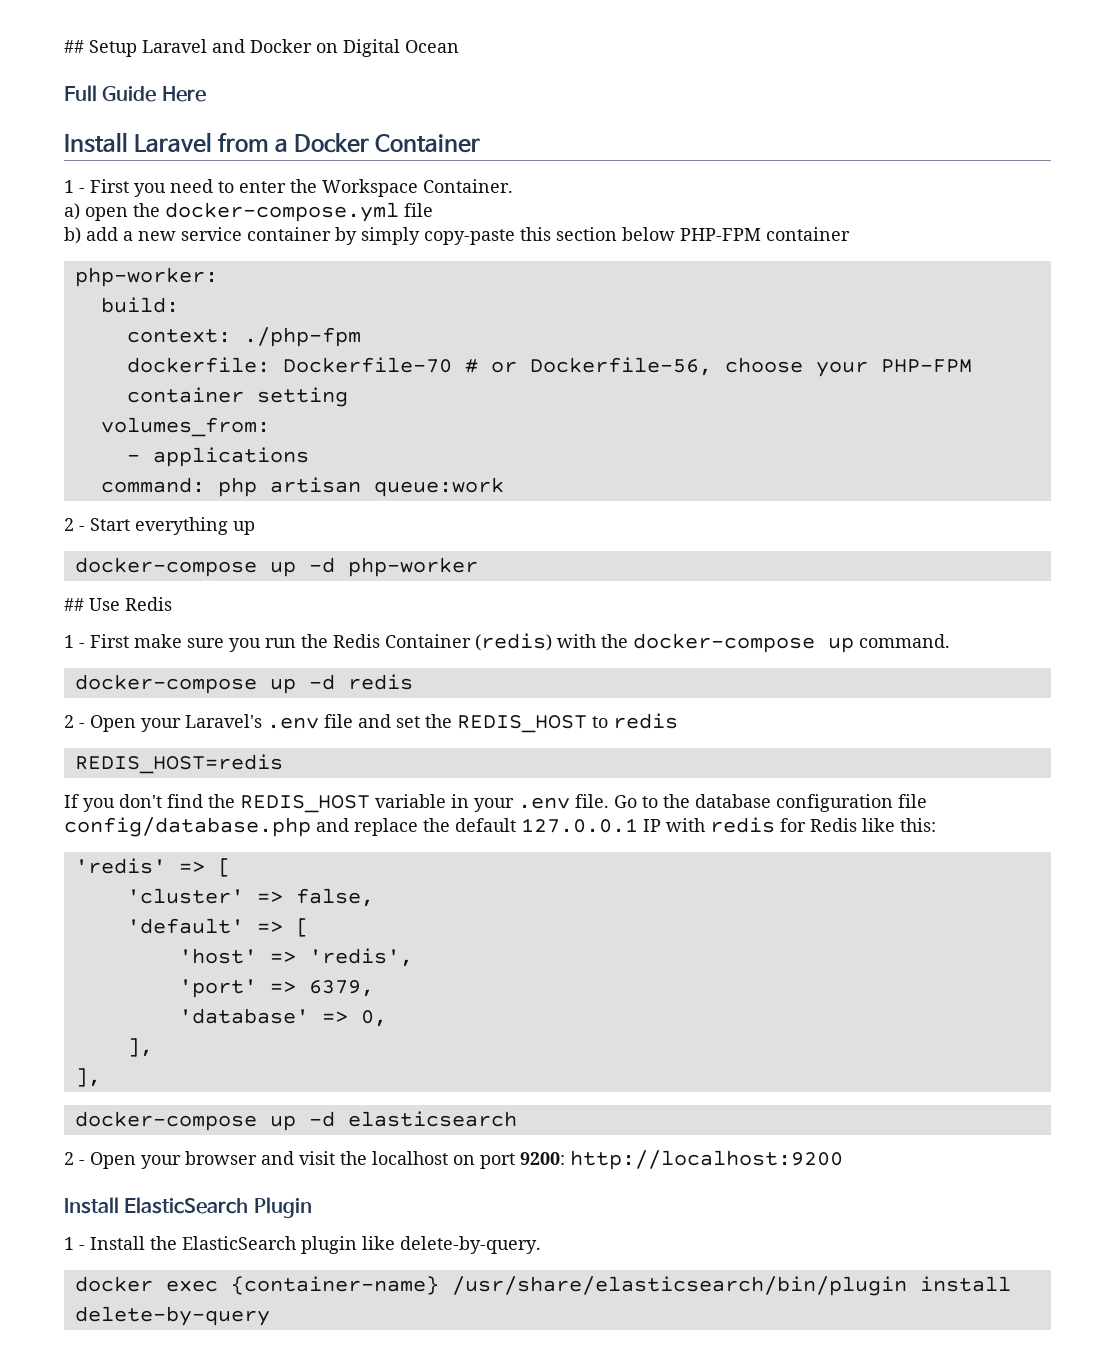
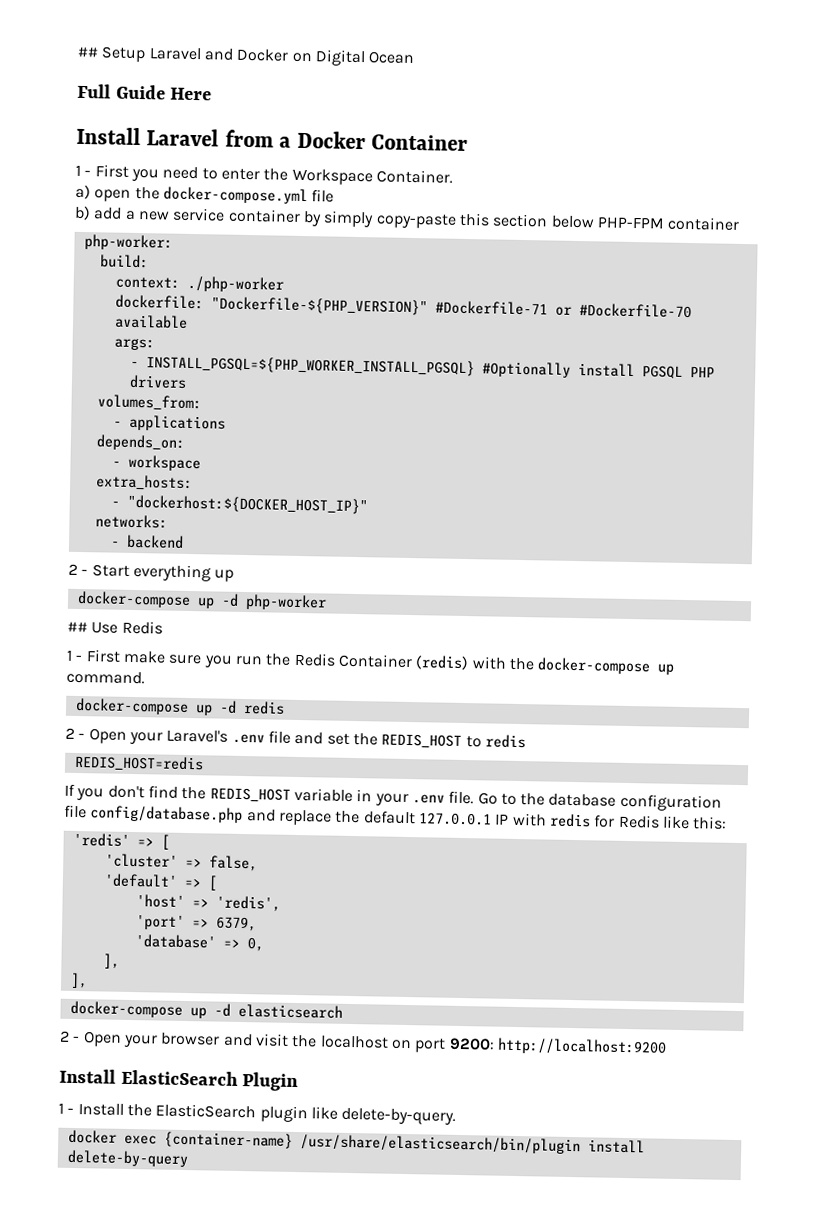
[243,327,361,347] ./php-fpm -> [186,275,284,293] ./php-worker
[282,357,972,377] [126,387,348,407] [100,417,270,437] [126,447,309,467] [100,477,504,497] Dockerfile-70 # or Dockerfile-56, choose your PHP-FPM container setting // volumes_from: // - applications // command: php artisan queue:work -> [210,296,692,319] [113,314,188,329] [113,337,155,351] [129,355,715,379] [128,374,187,389] [96,394,202,411] [112,414,226,432] [95,434,186,451] [111,454,201,472] [95,474,193,491] [110,494,368,515] [94,514,168,529] [109,534,184,549] "Dockerfile-${PHP_VERSION}" #Dockerfile-71 or #Dockerfile-70 available // args: // - INSTALL_PGSQL=${PHP_WORKER_INSTALL_PGSQL} #Optionally install PGSQL PHP drivers // volumes_from: // - applications // depends_on: // - workspace // extra_hosts: // - "dockerhost:${DOCKER_HOST_IP}" // networks: // - backend

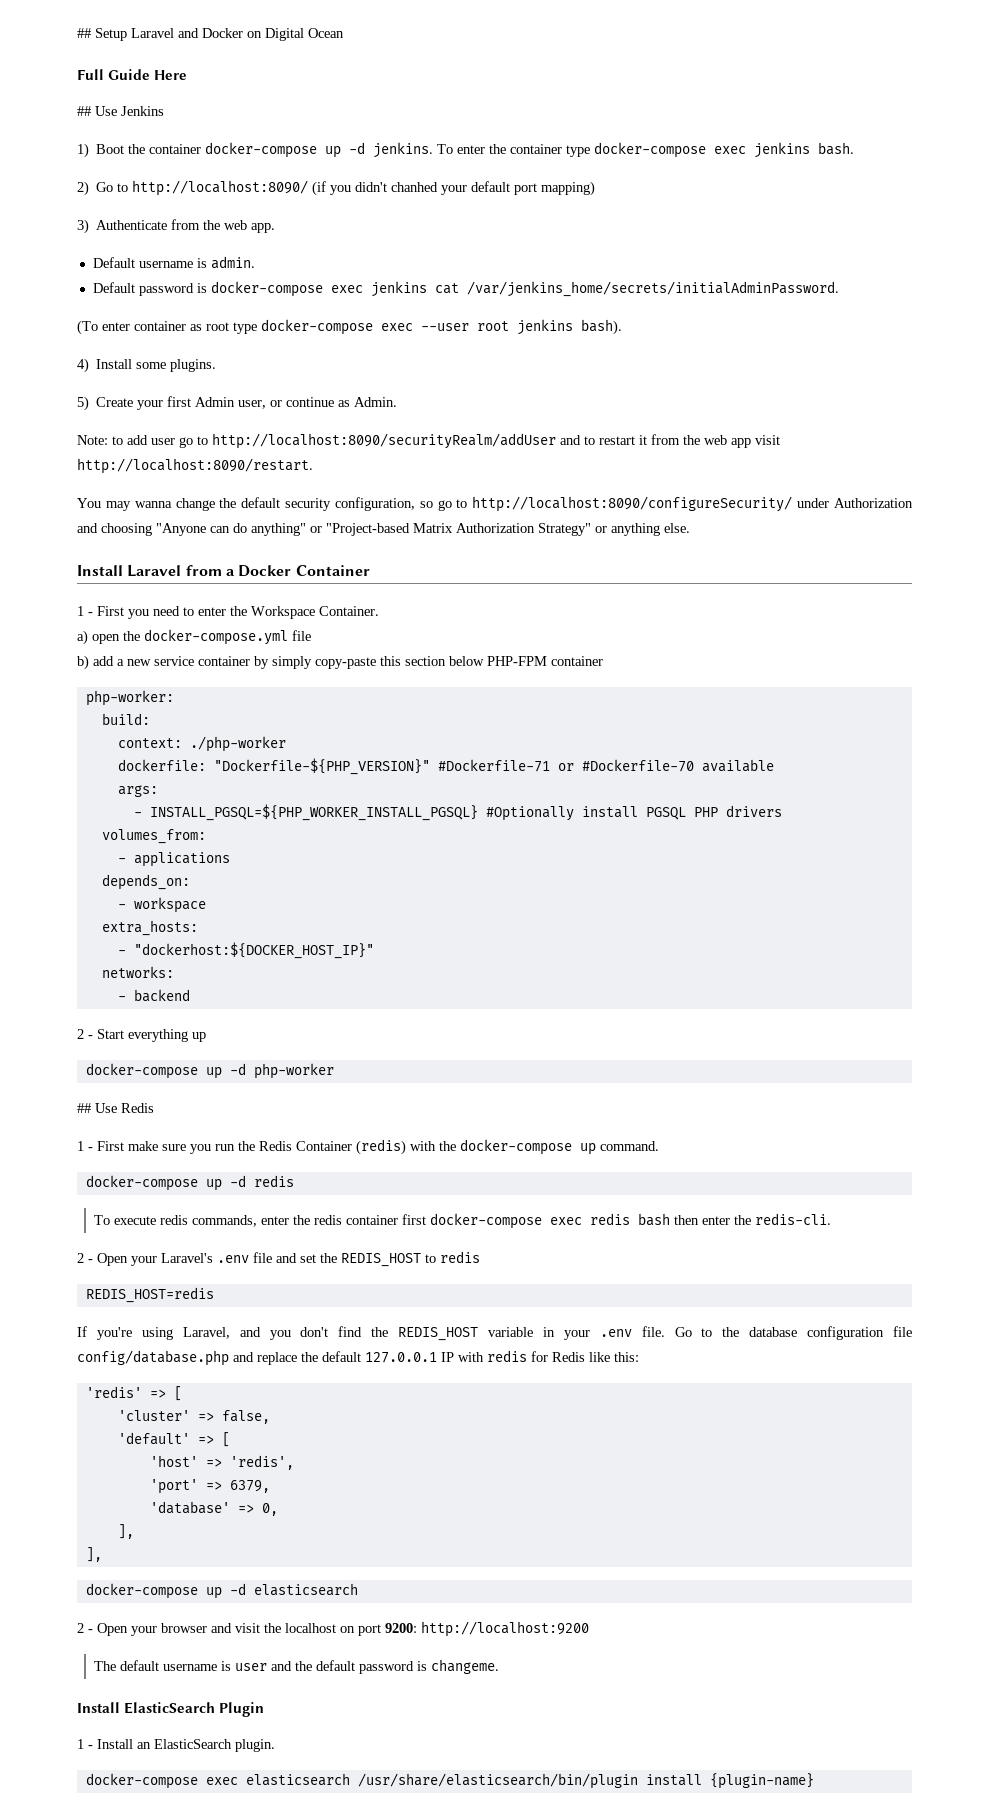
(213, 94) none -> [77,106,164,116] [77,142,855,158] [77,180,596,196] [77,219,276,234] [92,256,255,269] [92,281,839,297] [77,319,622,335] [77,358,217,373] [77,396,398,411] [77,433,780,449] [77,458,313,474] [77,496,913,512] [77,523,690,536] // ## Use Jenkins // 1) Boot the container docker-compose up -d jenkins. To enter the container type docker-compose exec jenkins bash. // 2) Go to http://localhost:8090/ (if you didn't chanhed your default port mapping) // 3) Authenticate from the web app. // Default username is admin. // Default password is docker-compose exec jenkins cat /var/jenkins_home/secrets/initialAdminPassword. // (To enter container as root type docker-compose exec --user root jenkins bash). // 4) Install some plugins. // 5) Create your first Admin user, or continue as Admin. // Note: to add user go to http://localhost:8090/securityRealm/addUser and to restart it from the web app visit http://localhost:8090/restart. // You may wanna change the default security configuration, so go to http://localhost:8090/configureSecurity/ under Authorization and choosing "Anyone can do anything" or "Project-based Matrix Authorization Strategy" or anything else.
(285, 707) none -> [94,1213,832,1229] // To execute redis commands, enter the redis container first docker-compose exec redis bash then enter the redis-cli.
(75, 789) none -> [96,1327,261,1340] you're using Laravel, and
(667, 1046) none -> [94,1659,500,1674] // The default username is user and the default password is changeme.
[126,1103,457,1125] [67,1129,293,1149] the ElasticSearch plugin like delete-by-query. // docker exec {container-name} -> [137,1739,275,1752] [85,1773,350,1789] an ElasticSearch plugin. // docker-compose exec elasticsearch
[66,1149,189,1168] delete-by-query -> [709,1773,814,1789] {plugin-name}

